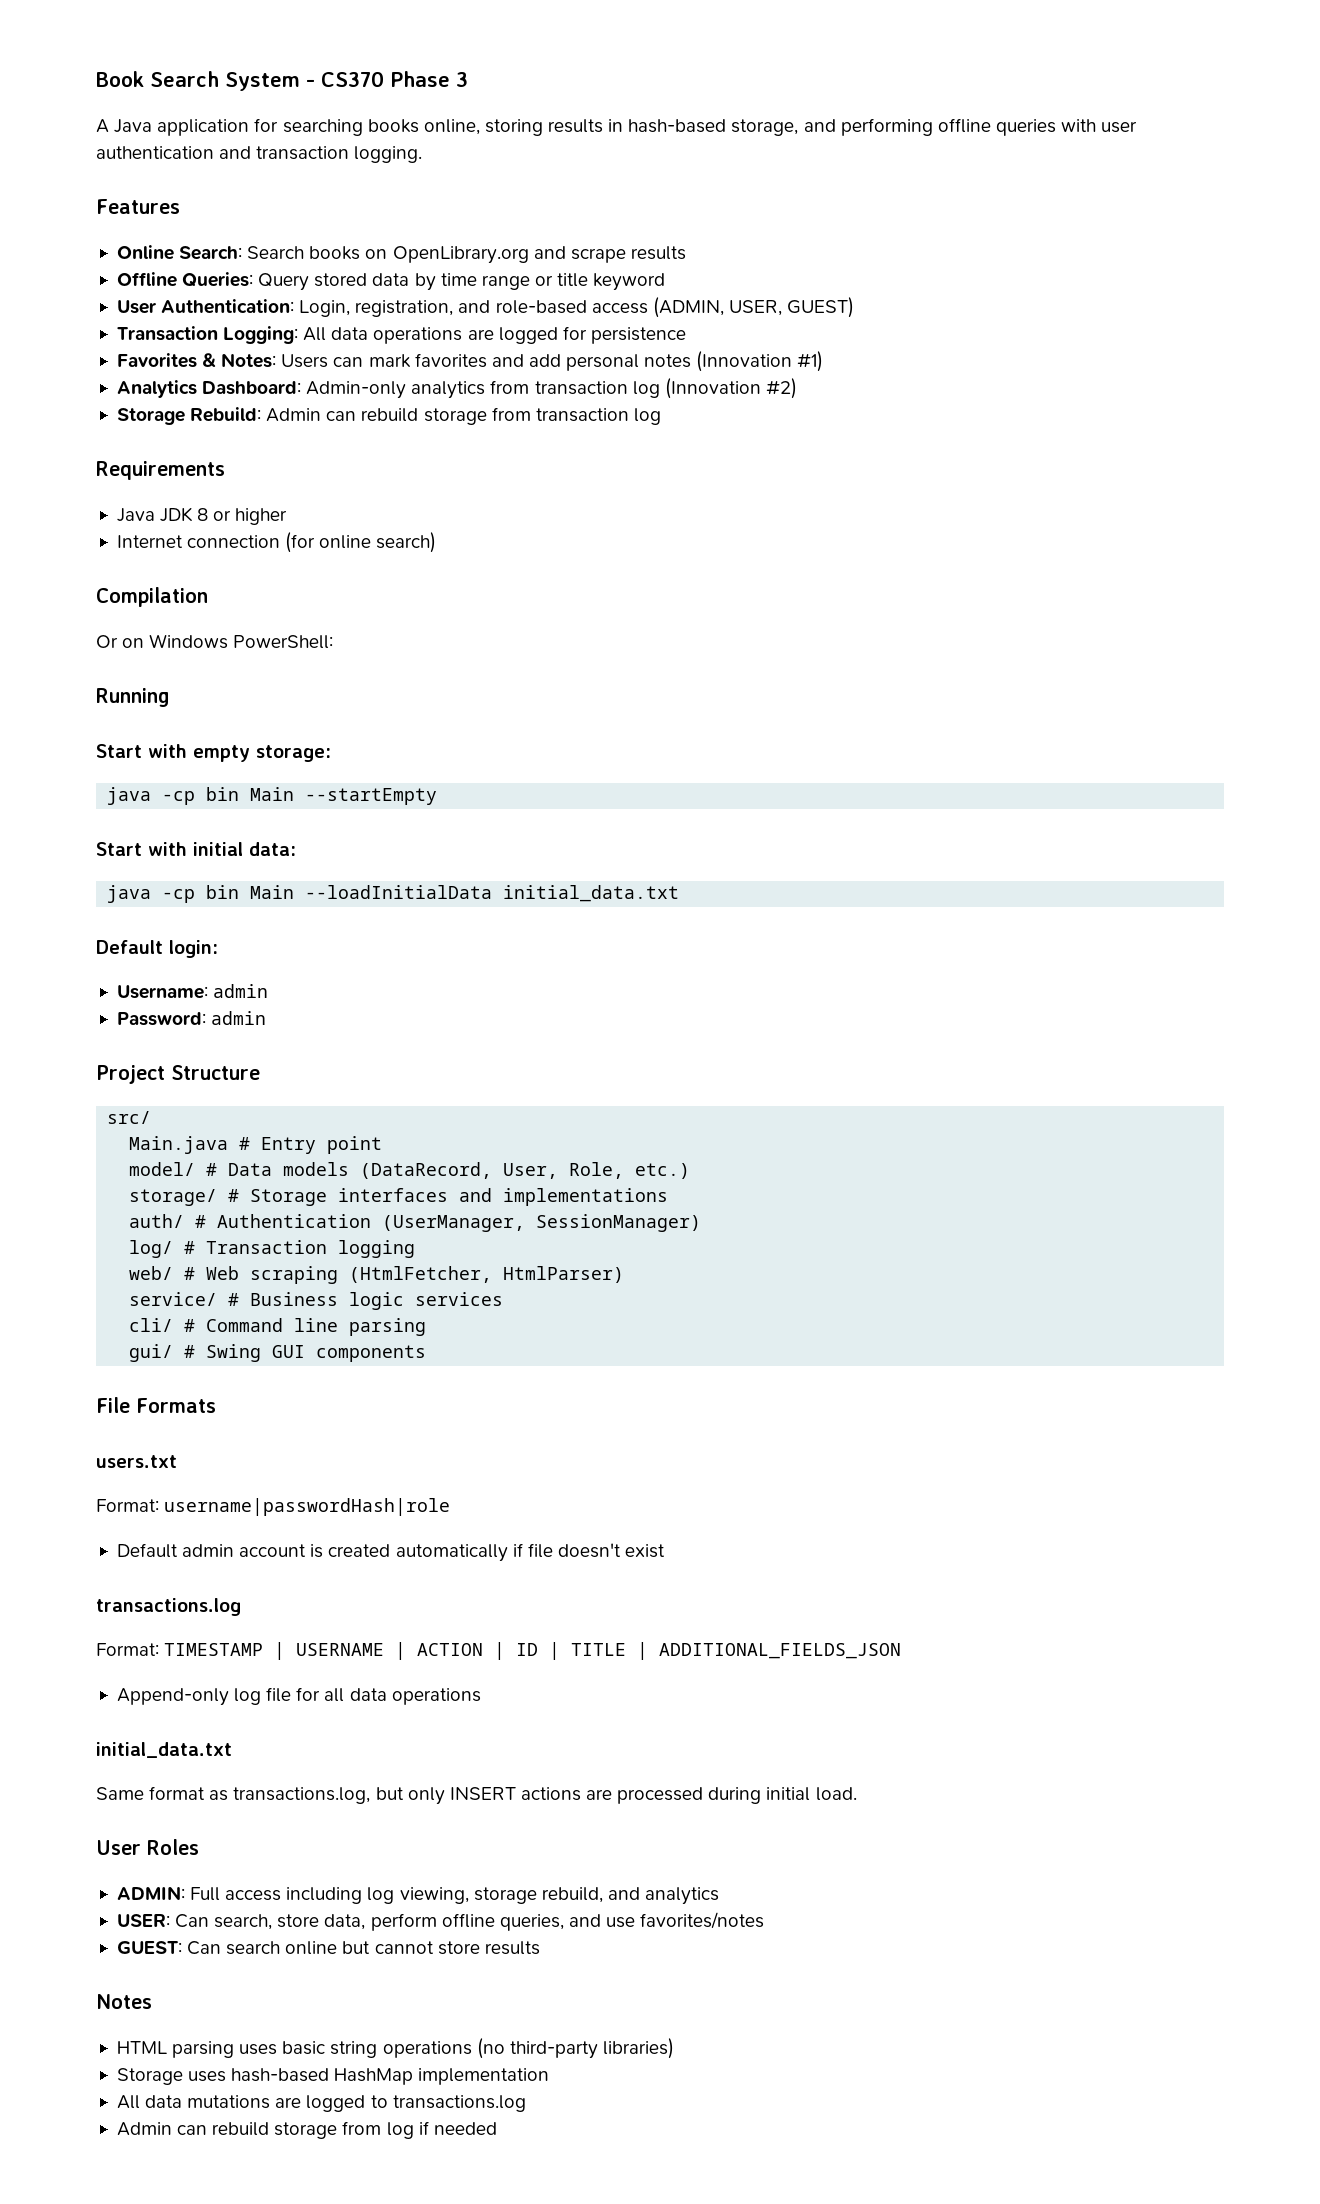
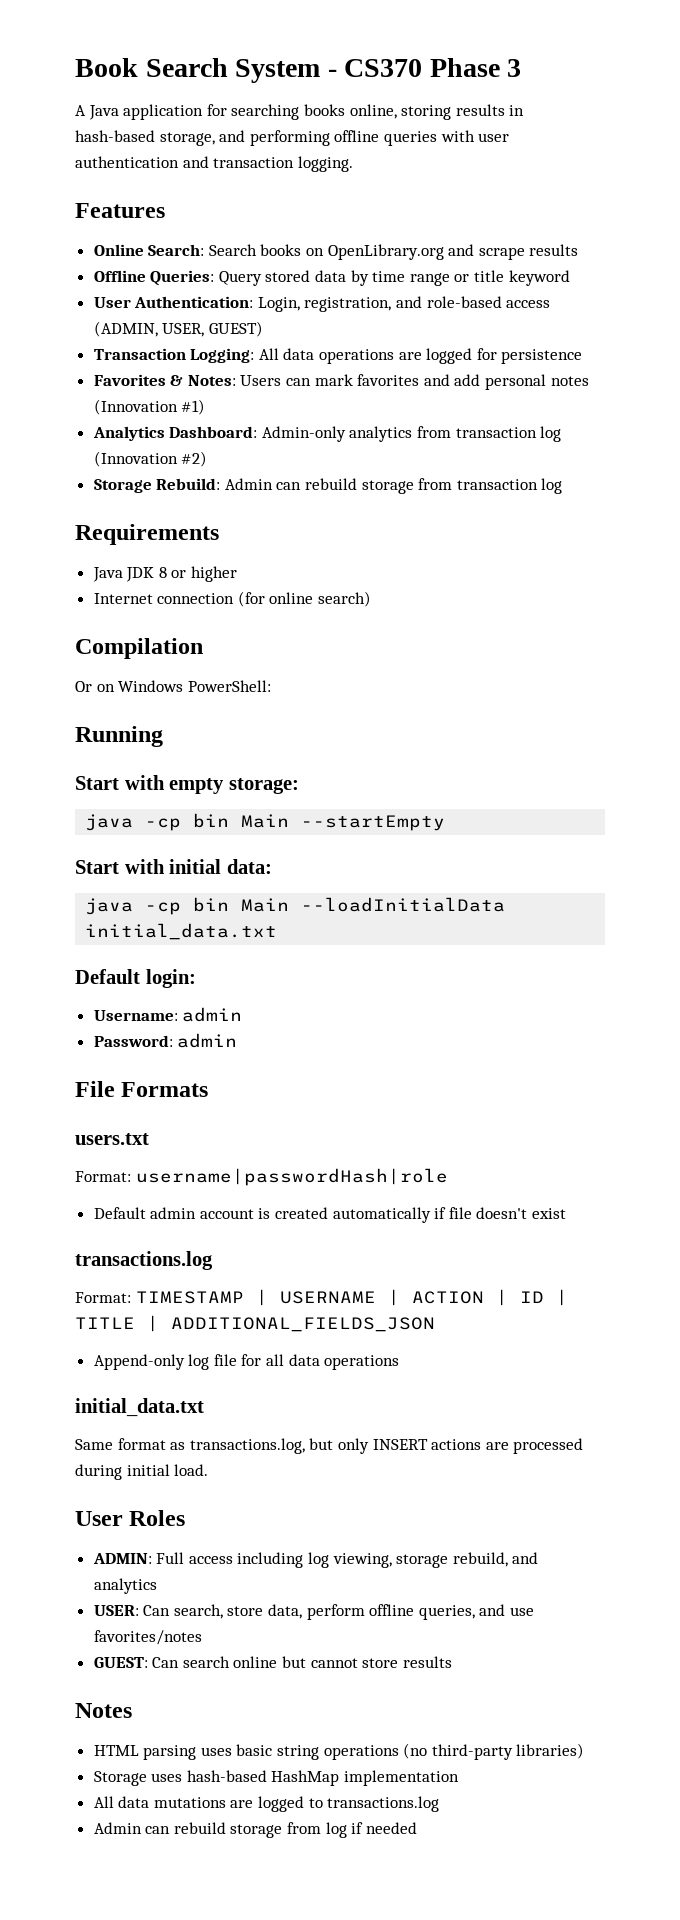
[96,1065,260,1084] [107,1111,152,1124] [129,1136,383,1154] [129,1162,691,1179] [129,1188,669,1206] [129,1214,702,1232] [129,1240,416,1258] [129,1266,625,1284] [129,1292,504,1310] [129,1318,427,1336] [129,1344,427,1362] // Project Structure // src/ // Main.java # Entry point // model/ # Data models (DataRecord, User, Role, etc.) // storage/ # Storage interfaces and implementations // auth/ # Authentication (UserManager, SessionManager) // log/ # Transaction logging // web/ # Web scraping (HtmlFetcher, HtmlParser) // service/ # Business logic services // cli/ # Command line parsing // gui/ # Swing GUI components -> (238, 1040) none

